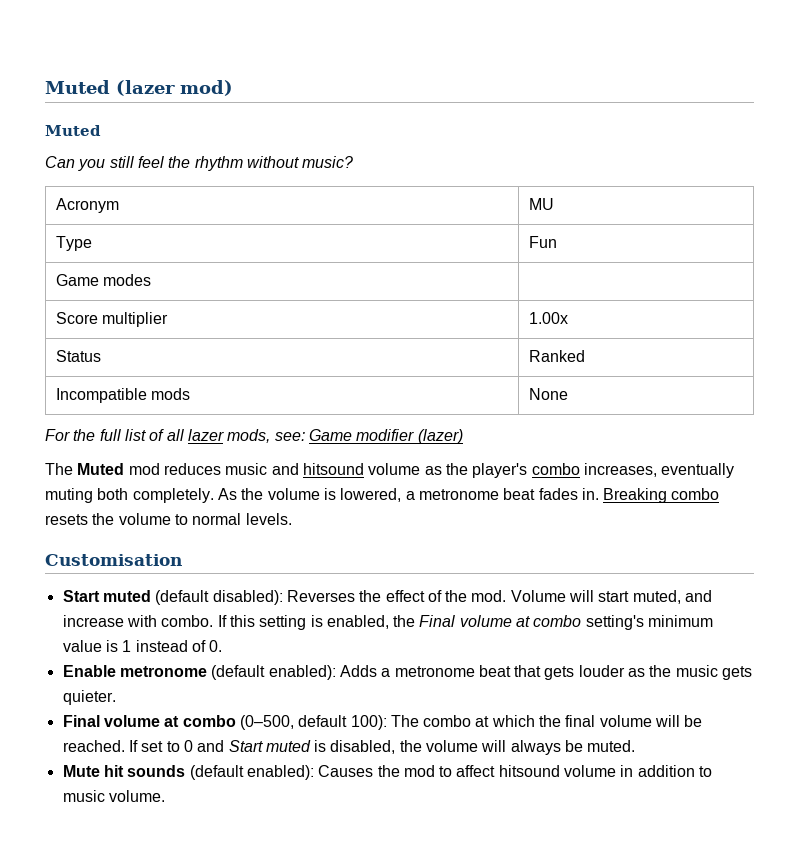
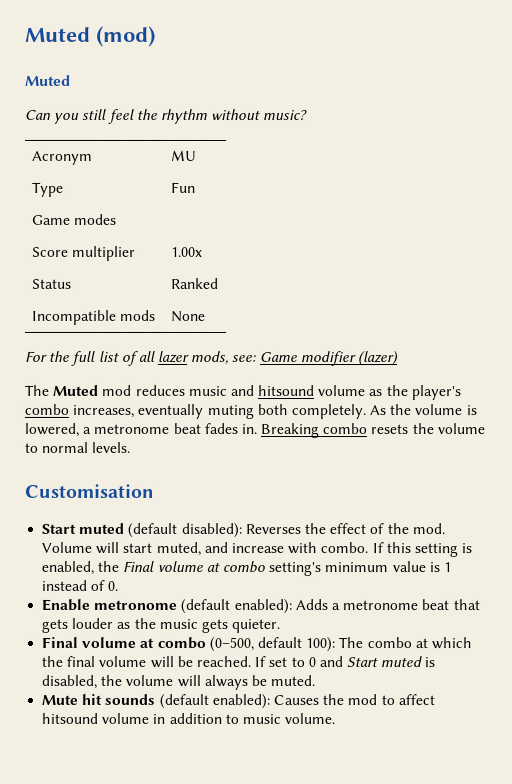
[45,80,233,96] Muted (lazer mod) -> [25,25,156,47] Muted (mod)

